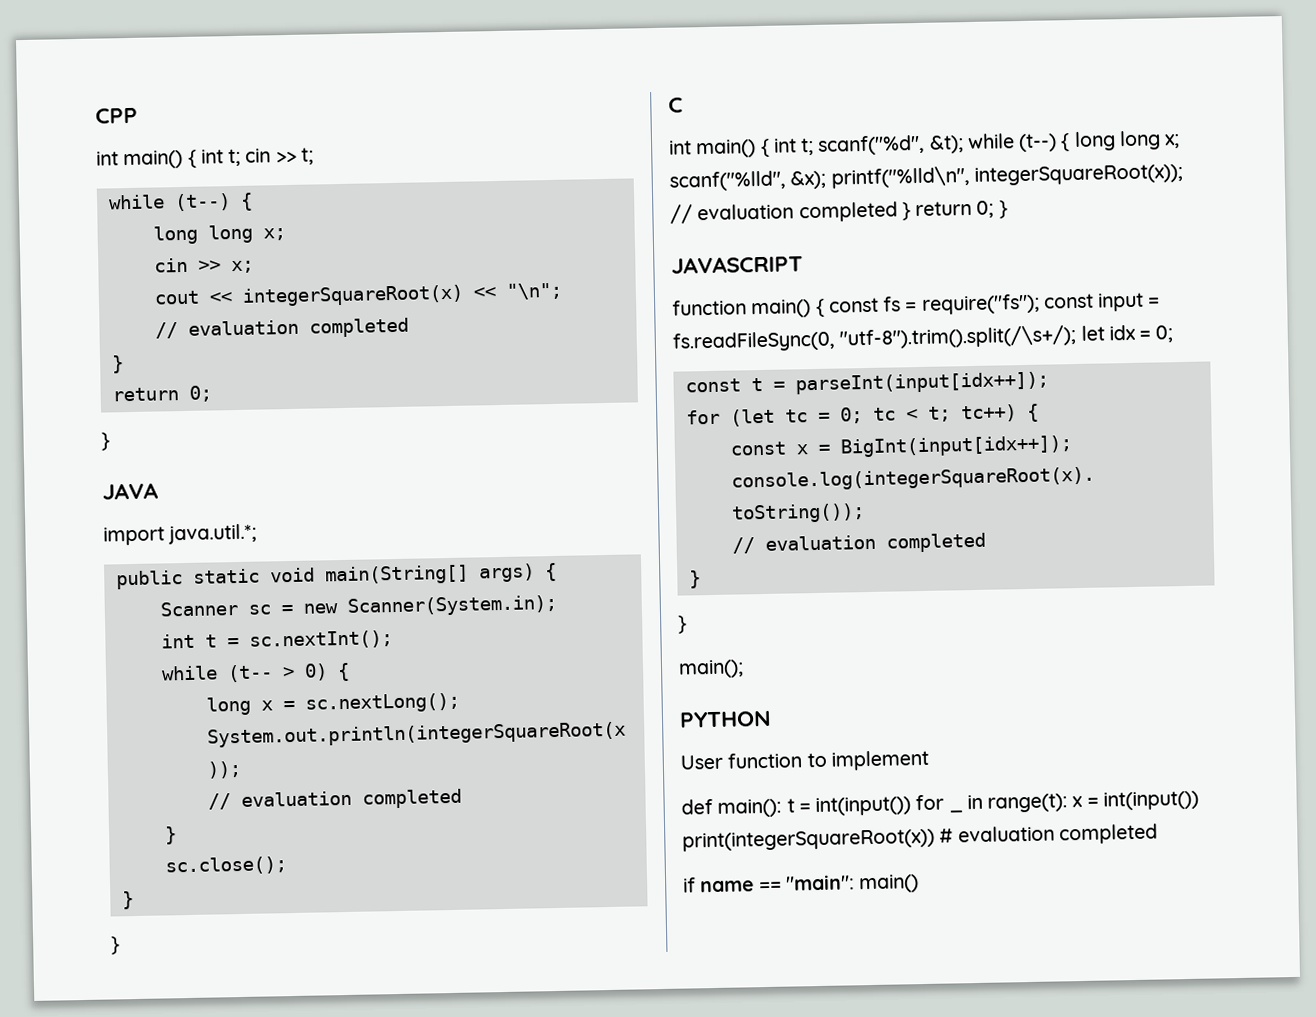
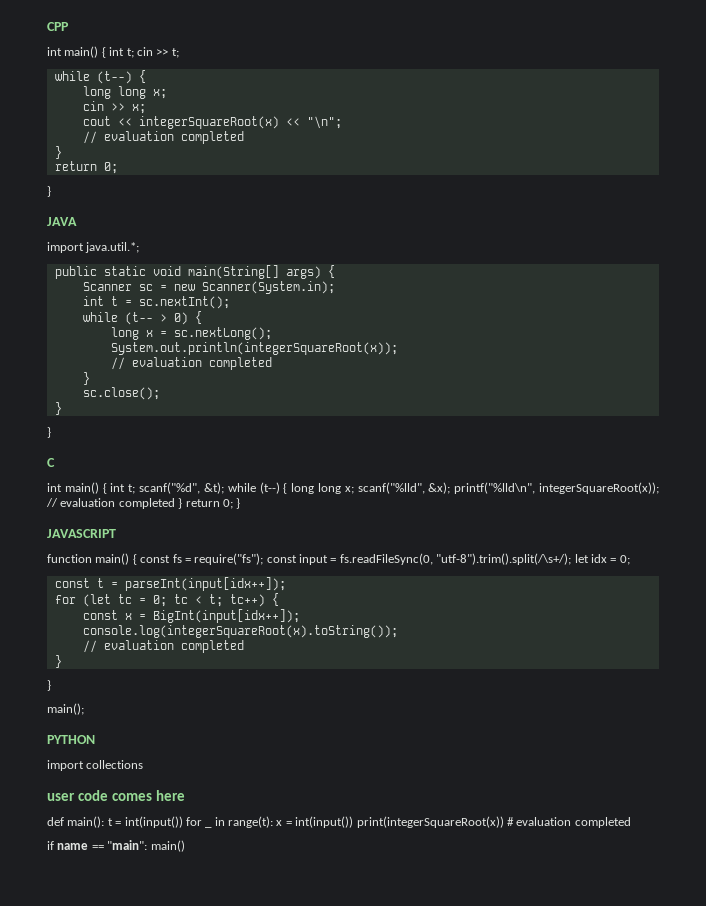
[680,749,930,771] User function to implement -> [47,760,144,771] [47,790,185,801] import collections // user code comes here

